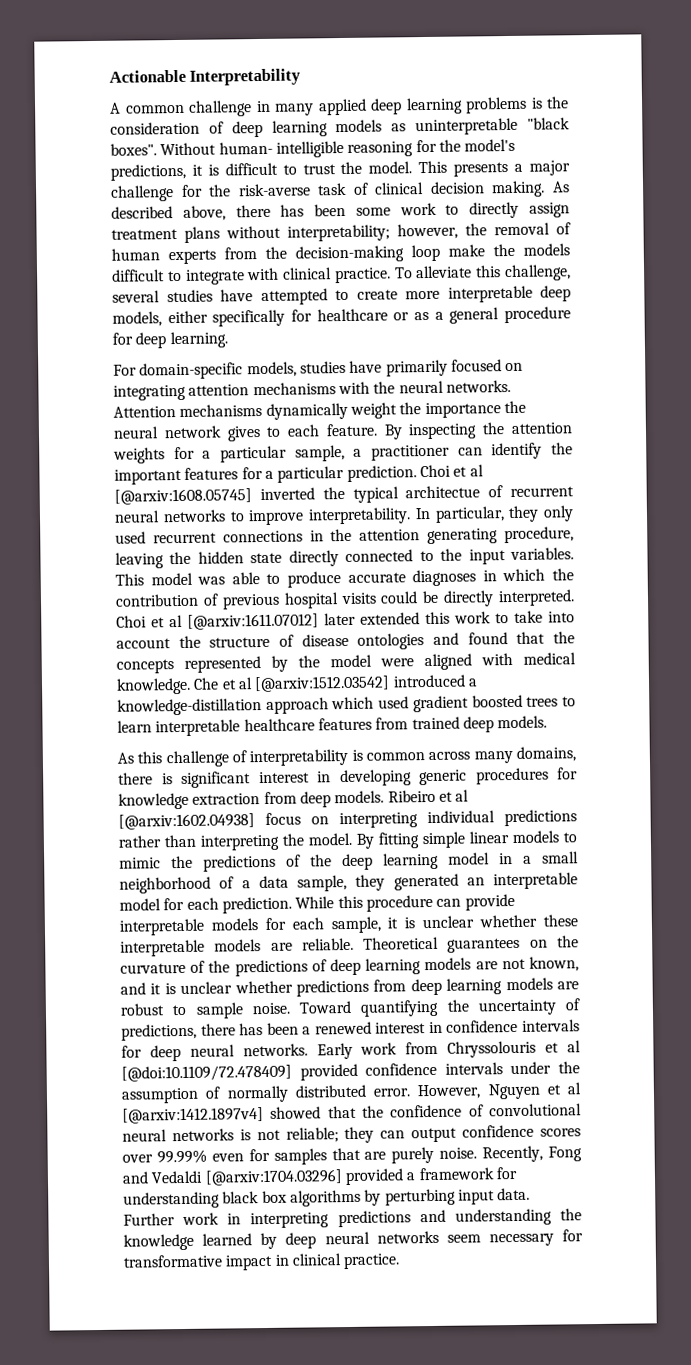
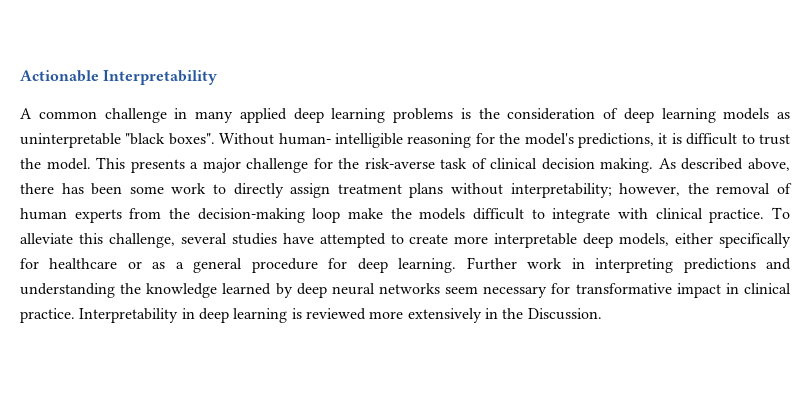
[113,359,524,380] [113,379,511,401] [113,400,526,420] [113,422,573,442] [113,442,573,464] [114,464,484,485] [114,485,574,505] [114,505,574,526] [115,526,575,545] [115,547,575,569] [115,568,574,588] [115,589,575,610] [116,610,575,630] [116,631,575,650] [116,652,576,674] [116,674,478,695] [117,694,576,716] [117,715,548,737] [117,746,576,768] [118,767,578,788] [118,789,470,810] [118,809,577,830] [118,830,577,851] [119,851,579,872] [119,872,578,894] [119,893,515,914] [119,914,579,936] [120,935,579,957] [120,956,579,977] [120,977,579,997] [120,998,580,1019] [121,1019,580,1041] [121,1040,582,1062] [121,1061,580,1082] [121,1082,581,1104] [122,1103,582,1124] [122,1124,581,1144] [122,1145,582,1165] [122,1166,517,1186] [123,1187,531,1209] // For domain-specific models, studies have primarily focused on integrating attention mechanisms with the neural networks. Attention mechanisms dynamically weight the importance the neural network gives to each feature. By inspecting the attention weights for a particular sample, a practitioner can identify the important features for a particular prediction. Choi et al [@arxiv:1608.05745] inverted the typical architectue of recurrent neural networks to improve interpretability. In particular, they only used recurrent connections in the attention generating procedure, leaving the hidden state directly connected to the input variables. This model was able to produce accurate diagnoses in which the contribution of previous hospital visits could be directly interpreted. Choi et al [@arxiv:1611.07012] later extended this work to take into account the structure of disease ontologies and found that the concepts represented by the model were aligned with medical knowledge. Che et al [@arxiv:1512.03542] introduced a knowledge-distillation approach which used gradient boosted trees to learn interpretable healthcare features from trained deep models. // As this challenge of interpretability is common across many domains, there is significant interest in developing generic procedures for knowledge extraction from deep models. Ribeiro et al [@arxiv:1602.04938] focus on interpreting individual predictions rather than interpreting the model. By fitting simple linear models to mimic the predictions of the deep learning model in a small neighborhood of a data sample, they generated an interpretable model for each prediction. While this procedure can provide interpretable models for each sample, it is unclear whether these interpretable models are reliable. Theoretical guarantees on the curvature of the predictions of deep learning models are not known, and it is unclear whether predictions from deep learning models are robust to sample noise. Toward quantifying the uncertainty of predictions, there has been a renewed interest in confidence intervals for deep neural networks. Early work from Chryssolouris et al [@doi:10.1109/72.478409] provided confidence intervals under the assumption of normally distributed error. However, Nguyen et al [@arxiv:1412.1897v4] showed that the confidence of convolutional neural networks is not reliable; they can output confidence scores over 99.99% even for samples that are purely noise. Recently, Fong and Vedaldi [@arxiv:1704.03296] provided a framework for understanding black box algorithms by perturbing input data. -> (457, 265) none
(401, 1261) none -> [79,308,602,323] Interpretability in deep learning is reviewed more extensively in the Discussion.

